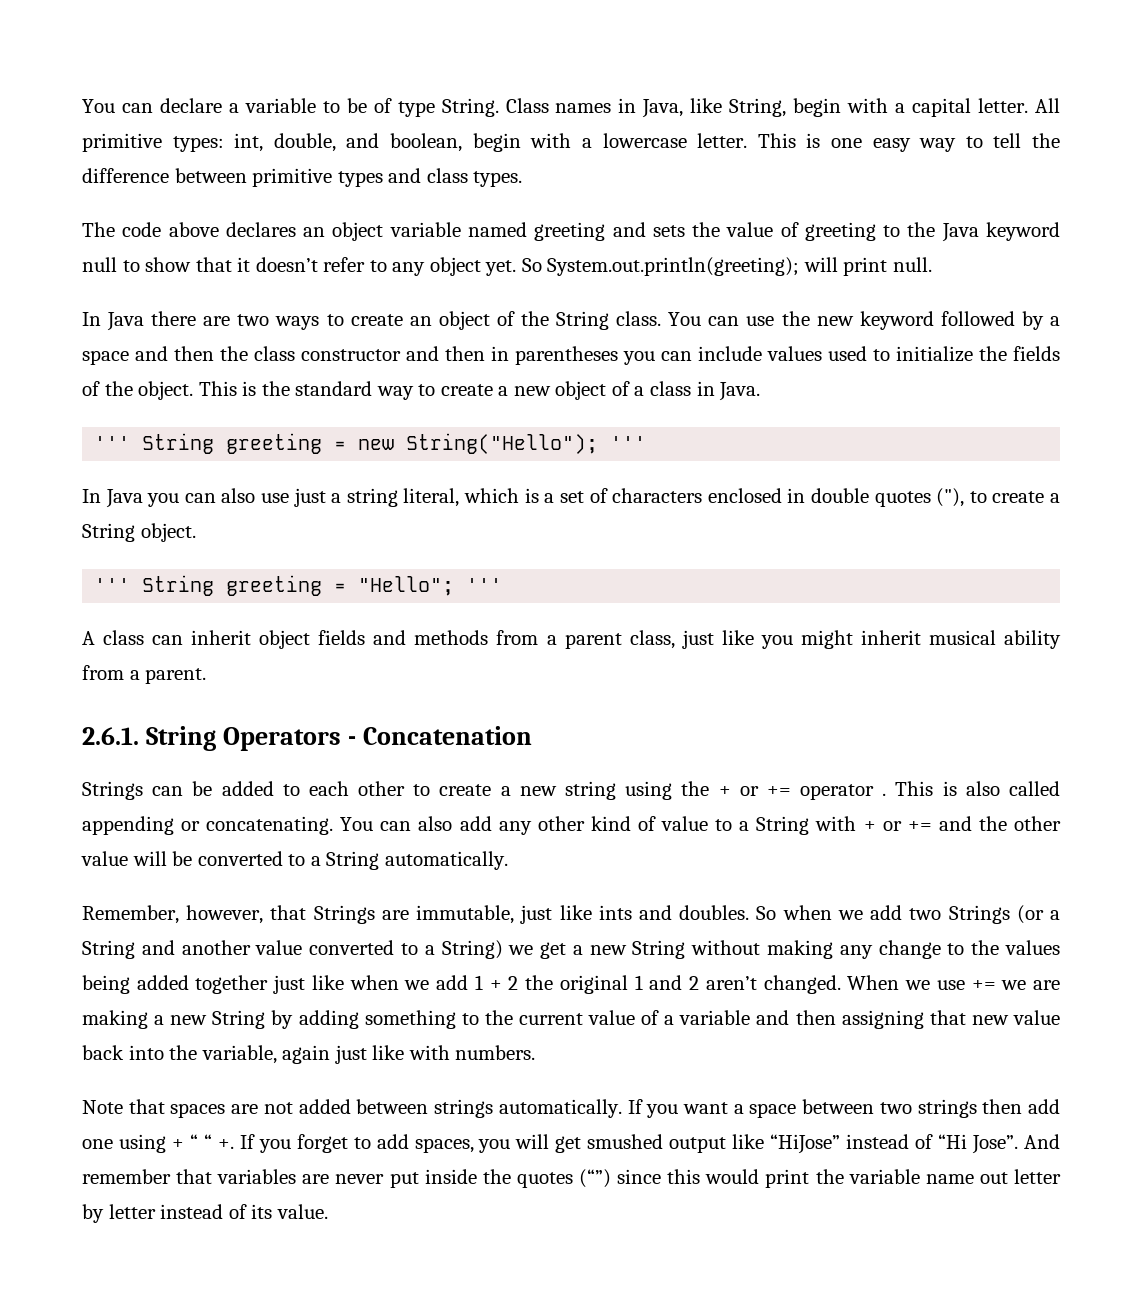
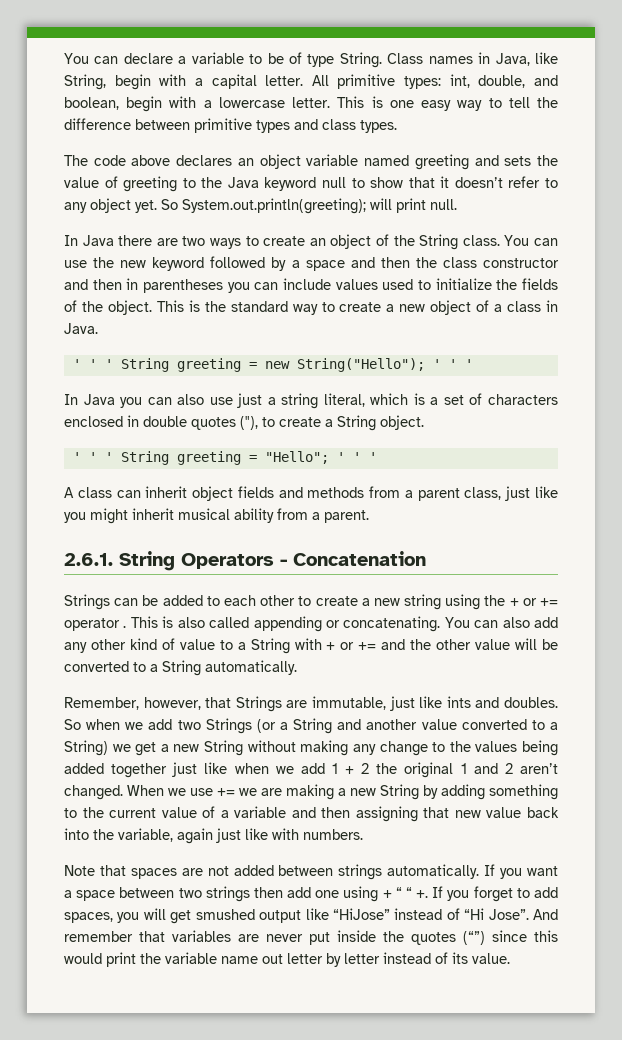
[94,436,131,450] ''' -> [72,359,113,369] ' ' '
[610,436,647,450] ''' -> [432,359,473,369] ' ' '
[94,578,131,592] ''' -> [72,452,113,462] ' ' '
[466,578,503,592] ''' -> [336,452,377,462] ' ' '

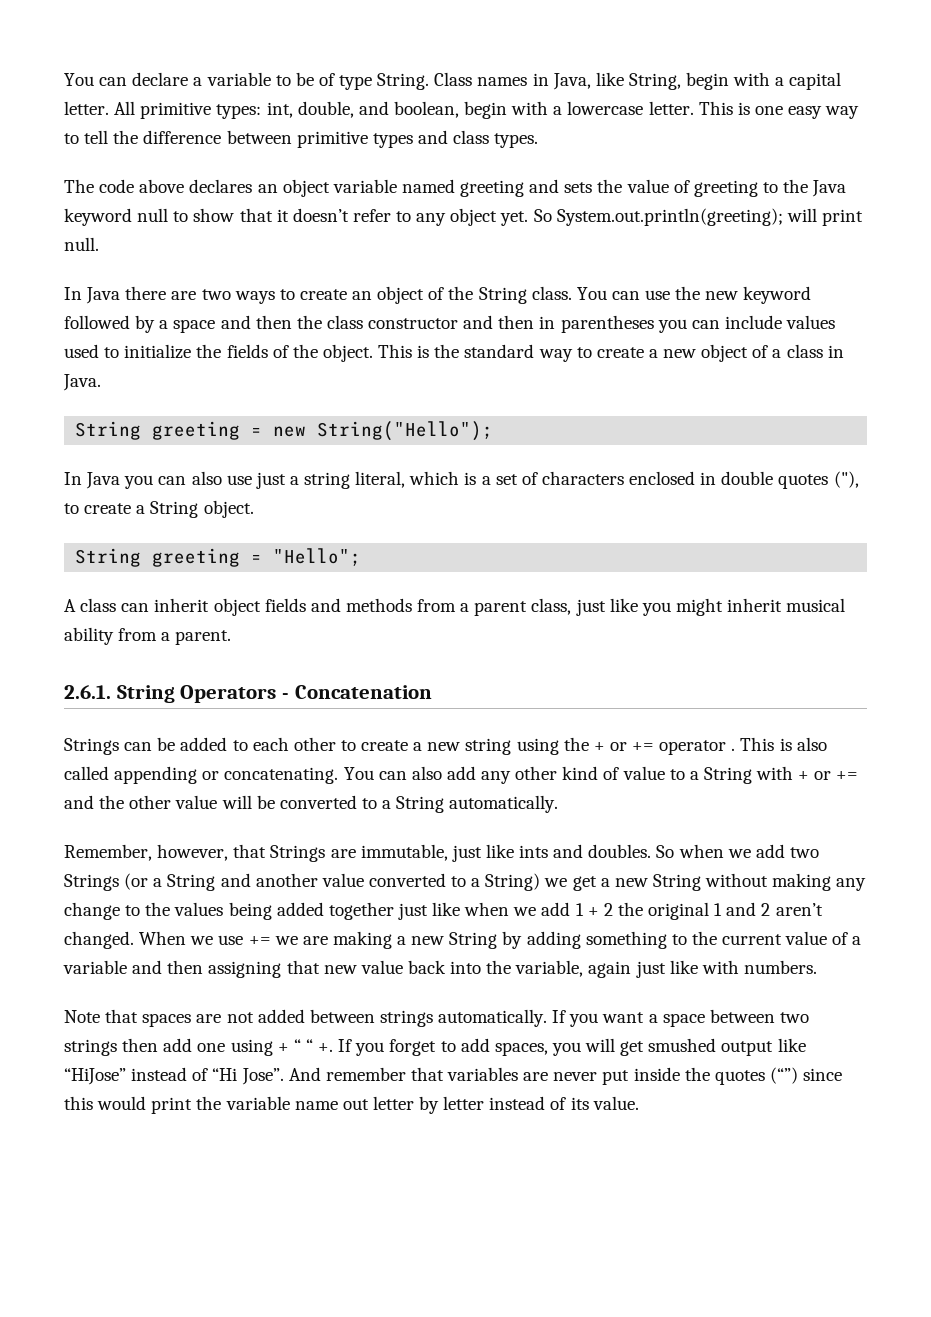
[72,359,113,369] ' ' ' -> (101, 382) none
[432,359,473,369] ' ' ' -> (494, 431) none
[72,452,113,462] ' ' ' -> (254, 509) none
[336,452,377,462] ' ' ' -> (362, 557) none

